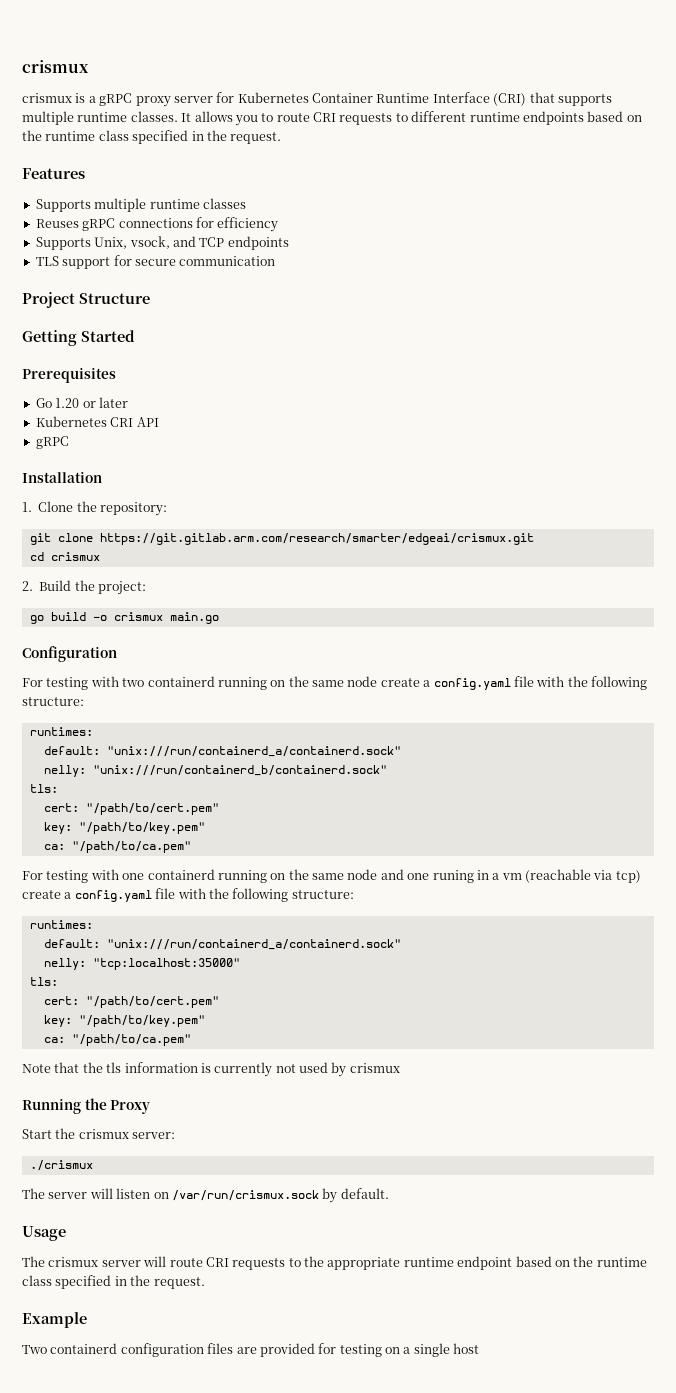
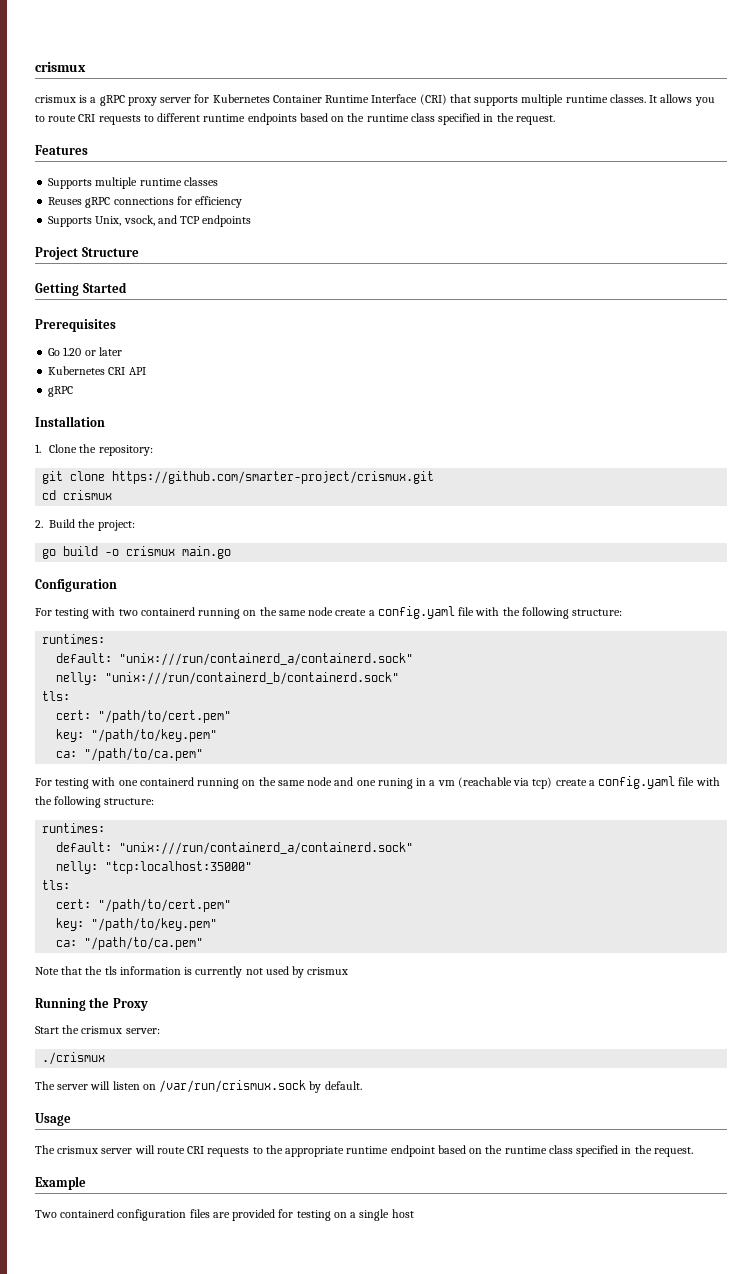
[35,255,276,269] // TLS support for secure communication -> (252, 221) none
[99,533,534,545] https://git.gitlab.arm.com/research/smarter/edgeai/crismux.git -> [112,471,435,484] https://github.com/smarter-project/crismux.git

